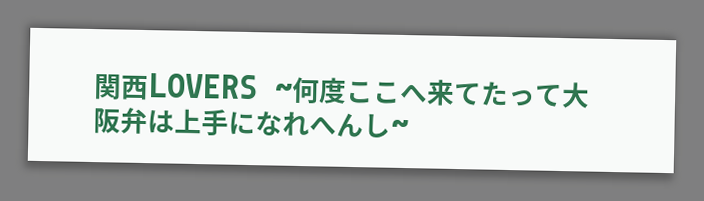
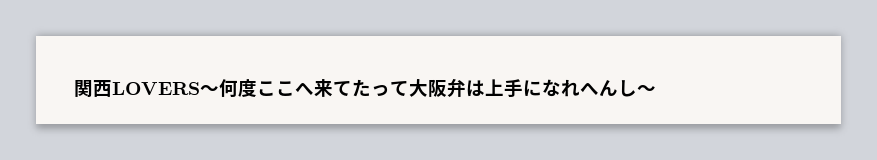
[274,83,293,100] ~ -> [200,85,219,95] 〜
[390,119,409,137] ~ -> [637,85,656,95] 〜

